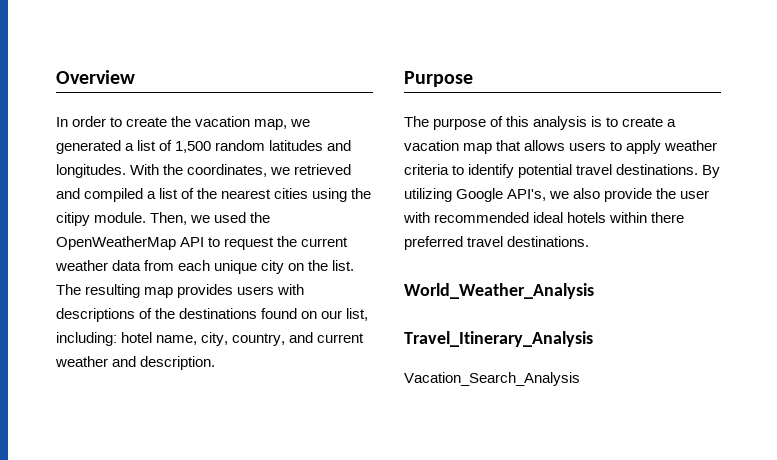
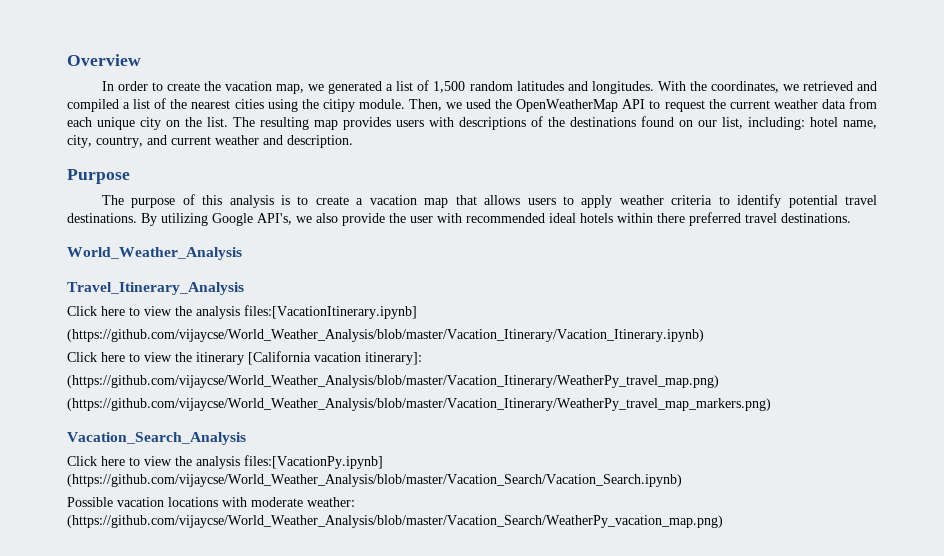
[404,372,580,386] Vacation_Search_Analysis -> [67,305,417,319] [67,329,704,342] [67,351,422,365] [67,375,719,388] [67,398,771,411] [67,432,246,445] [67,455,383,469] [67,474,682,487] [67,497,355,507] [67,515,723,528] Click here to view the analysis files:[VacationItinerary.ipynb] // (https://github.com/vijaycse/World_Weather_Analysis/blob/master/Vacation_Itinerary/Vacation_Itinerary.ipynb) // Click here to view the itinerary [California vacation itinerary]: // (https://github.com/vijaycse/World_Weather_Analysis/blob/master/Vacation_Itinerary/WeatherPy_travel_map.png) // (https://github.com/vijaycse/World_Weather_Analysis/blob/master/Vacation_Itinerary/WeatherPy_travel_map_markers.png) // Vacation_Search_Analysis // Click here to view the analysis files:[VacationPy.ipynb] (https://github.com/vijaycse/World_Weather_Analysis/blob/master/Vacation_Search/Vacation_Search.ipynb) // Possible vacation locations with moderate weather: (https://github.com/vijaycse/World_Weather_Analysis/blob/master/Vacation_Search/WeatherPy_vacation_map.png)

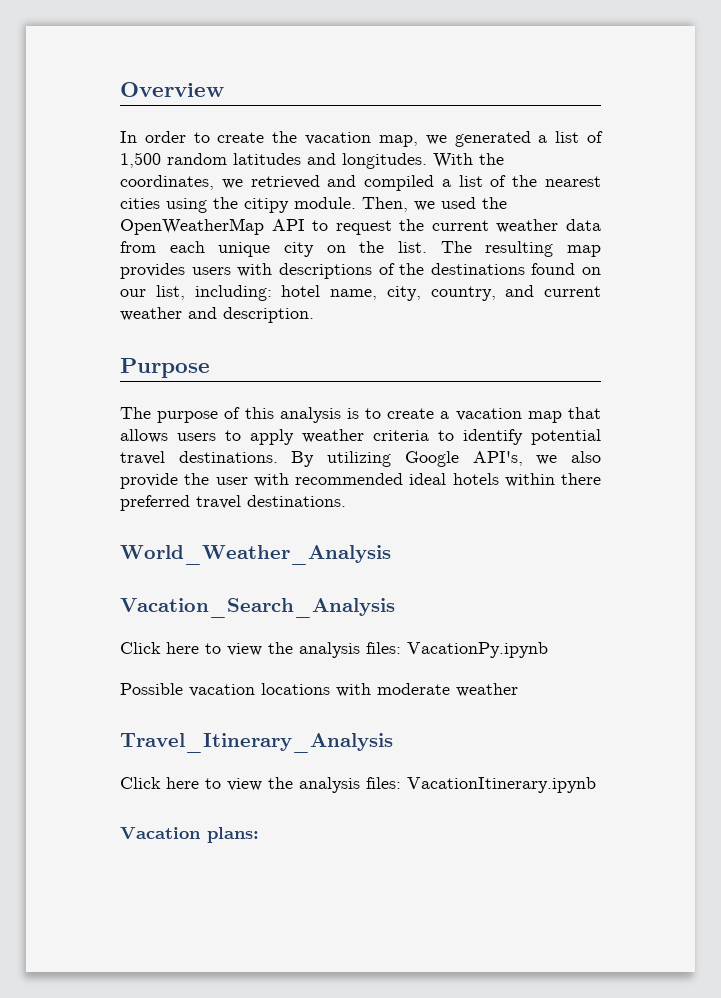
(242, 253) none -> [120,598,395,618] [120,642,548,658] [120,683,518,697] // Vacation_Search_Analysis // Click here to view the analysis files: VacationPy.ipynb // Possible vacation locations with moderate weather
[244,305,417,319] [67,329,704,342] [67,351,422,365] [67,375,719,388] [67,398,771,411] [67,432,246,445] [67,455,383,469] [67,474,682,487] [67,497,355,507] [67,515,723,528] files:[VacationItinerary.ipynb] // (https://github.com/vijaycse/World_Weather_Analysis/blob/master/Vacation_Itinerary/Vacation_Itinerary.ipynb) // Click here to view the itinerary [California vacation itinerary]: // (https://github.com/vijaycse/World_Weather_Analysis/blob/master/Vacation_Itinerary/WeatherPy_travel_map.png) // (https://github.com/vijaycse/World_Weather_Analysis/blob/master/Vacation_Itinerary/WeatherPy_travel_map_markers.png) // Vacation_Search_Analysis // Click here to view the analysis files:[VacationPy.ipynb] (https://github.com/vijaycse/World_Weather_Analysis/blob/master/Vacation_Search/Vacation_Search.ipynb) // Possible vacation locations with moderate weather: (https://github.com/vijaycse/World_Weather_Analysis/blob/master/Vacation_Search/WeatherPy_vacation_map.png) -> [366,777,596,793] [120,827,259,843] files: VacationItinerary.ipynb // Vacation plans:

